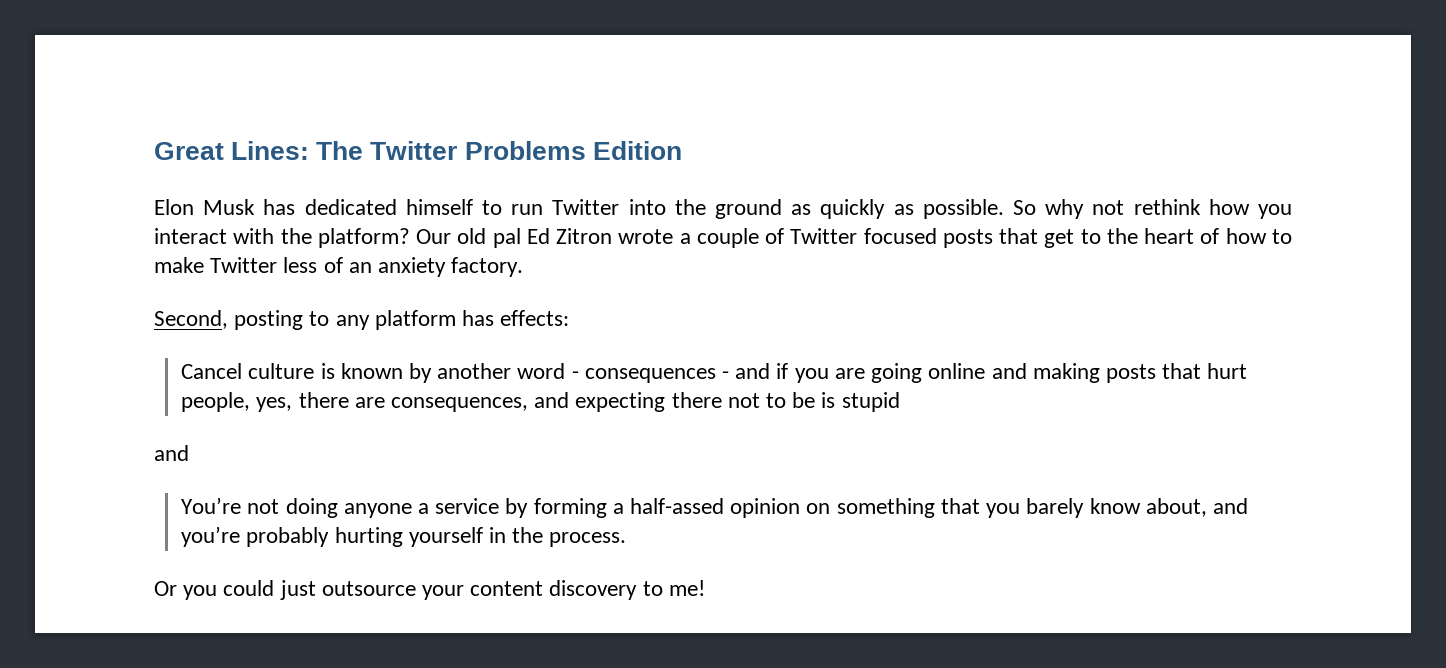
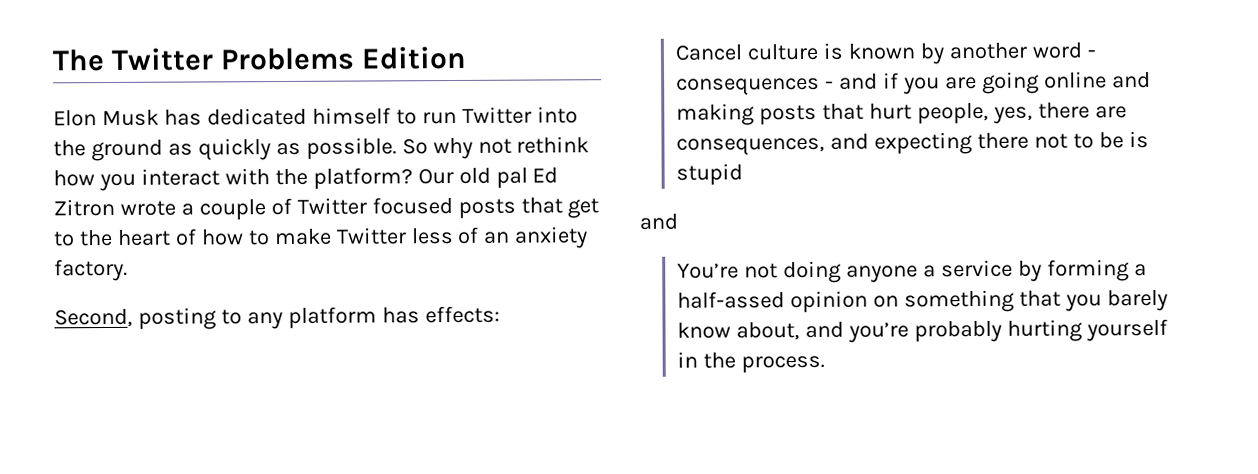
[154,141,310,160] Great Lines: -> (52, 60) none
[154,580,705,600] // Or you could just outsource your content discovery to me! -> (825, 364) none

